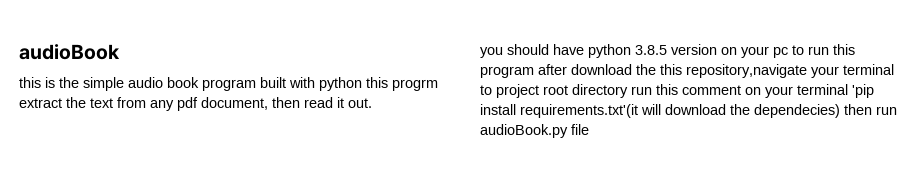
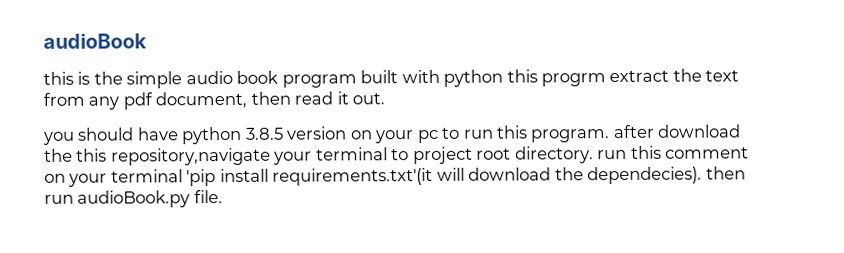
[480,66,534,78] program -> [531,129,611,143] program.
[572,84,628,98] directory -> [514,146,594,164] directory.
[754,104,840,118] dependecies) -> [587,166,703,185] dependecies).
[571,124,589,135] file -> [193,190,223,204] file.

